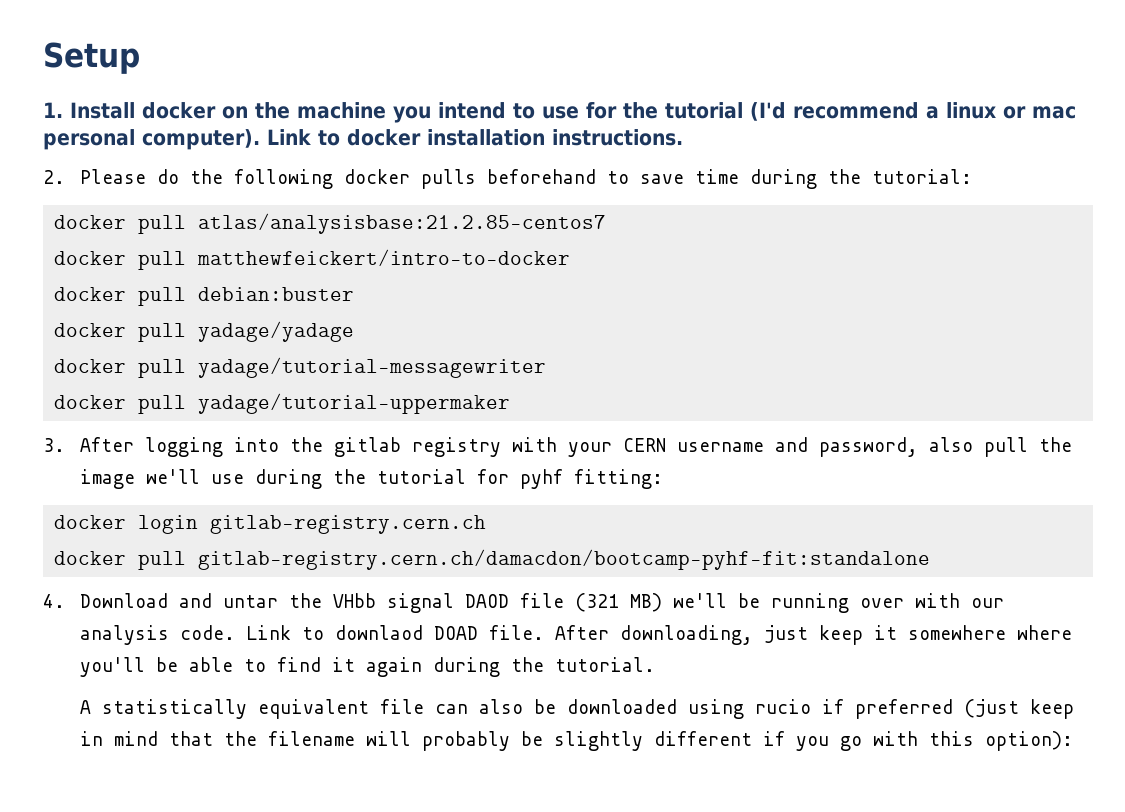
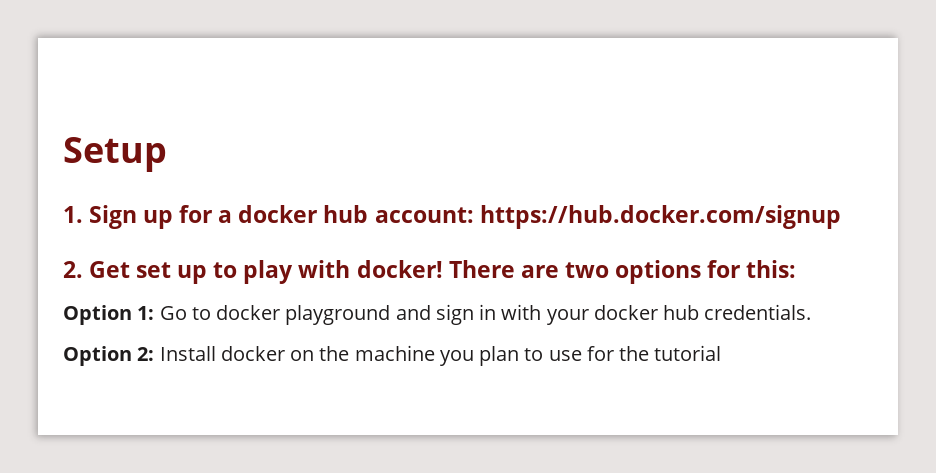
(63, 110) none -> [89,205,841,229] [63,260,796,284] [63,304,812,325] [63,346,155,366] Sign up for a docker hub account: https://hub.docker.com/signup // 2. Get set up to play with docker! There are two options for this: // Option 1: Go to docker playground and sign in with your docker hub credentials. // Option 2:
[438,102,506,119] intend -> [479,346,520,366] plan
[750,102,1076,121] [43,129,683,150] [43,169,973,189] [54,213,607,234] [54,249,571,270] [54,287,355,306] [54,321,355,342] [54,357,547,378] [54,393,511,414] [43,437,1073,457] [80,469,664,489] [54,515,487,534] [54,549,931,570] [43,593,1005,613] [80,625,1073,645] [80,657,656,677] [80,699,1075,719] [80,731,1074,751] (I'd recommend a linux or mac personal computer). Link to docker installation instructions. // 2. Please do the following docker pulls beforehand to save time during the tutorial: // docker pull atlas/analysisbase:21.2.85-centos7 // docker pull matthewfeickert/intro-to-docker // docker pull debian:buster // docker pull yadage/yadage // docker pull yadage/tutorial-messagewriter // docker pull yadage/tutorial-uppermaker // 3. After logging into the gitlab registry with your CERN username and password, also pull the image we'll use during the tutorial for pyhf fitting: // docker login gitlab-registry.cern.ch // docker pull gitlab-registry.cern.ch/damacdon/bootcamp-pyhf-fit:standalone // 4. Download and untar the VHbb signal DAOD file (321 MB) we'll be running over with our analysis code. Link to downlaod DOAD file. After downloading, just keep it somewhere where you'll be able to find it again during the tutorial. // A statistically equivalent file can also be downloaded using rucio if preferred (just keep in mind that the filename will probably be slightly different if you go with this option): -> (722, 353) none

